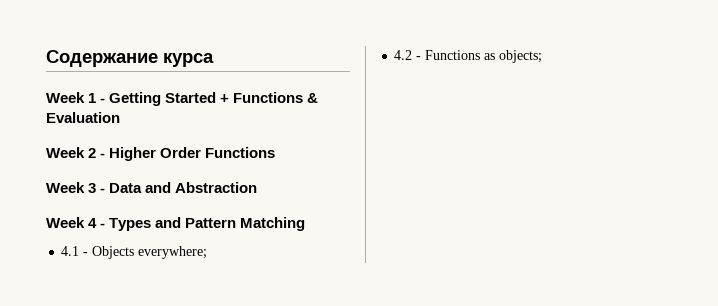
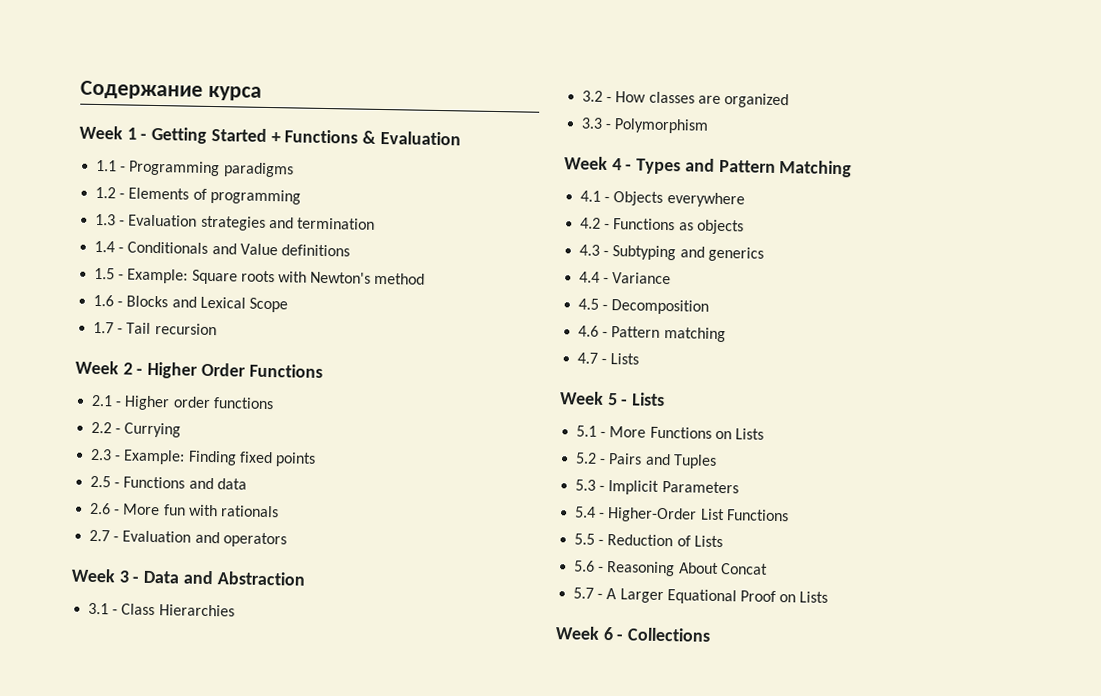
(120, 117) none -> [96,159,294,178] [95,186,301,205] [95,213,375,231] [94,240,350,257] [94,267,426,285] [93,294,288,313] [93,321,217,336] // 1.1 - Programming paradigms // 1.2 - Elements of programming // 1.3 - Evaluation strategies and termination // 1.4 - Conditionals and Value definitions // 1.5 - Example: Square roots with Newton's method // 1.6 - Blocks and Lexical Scope // 1.7 - Tail recursion
(276, 152) none -> [91,394,274,411] [91,421,182,438] [90,448,316,467] [90,475,247,490] [90,502,279,518] [89,529,287,548] // 2.1 - Higher order functions // 2.2 - Currying // 2.3 - Example: Finding fixed points // 2.5 - Functions and data // 2.6 - More fun with rationals // 2.7 - Evaluation and operators
(258, 187) none -> [88,602,235,617] [582,90,789,109] [581,117,710,134] // 3.1 - Class Hierarchies // 3.2 - How classes are organized // 3.3 - Polymorphism
[138,246,208,259] everywhere; -> [666,192,745,208] everywhere
[499,50,543,63] objects; -> [696,219,744,235] [579,244,764,262] [579,271,672,285] [578,298,710,315] [578,325,726,343] [577,352,640,365] [560,391,666,407] [576,425,764,440] [575,452,717,469] [575,479,739,495] [575,506,789,523] [574,533,723,548] [574,560,768,577] [573,587,829,605] [555,626,712,642] objects // 4.3 - Subtyping and generics // 4.4 - Variance // 4.5 - Decomposition // 4.6 - Pattern matching // 4.7 - Lists // Week 5 - Lists // 5.1 - More Functions on Lists // 5.2 - Pairs and Tuples // 5.3 - Implicit Parameters // 5.4 - Higher-Order List Functions // 5.5 - Reduction of Lists // 5.6 - Reasoning About Concat // 5.7 - A Larger Equational Proof on Lists // Week 6 - Collections

